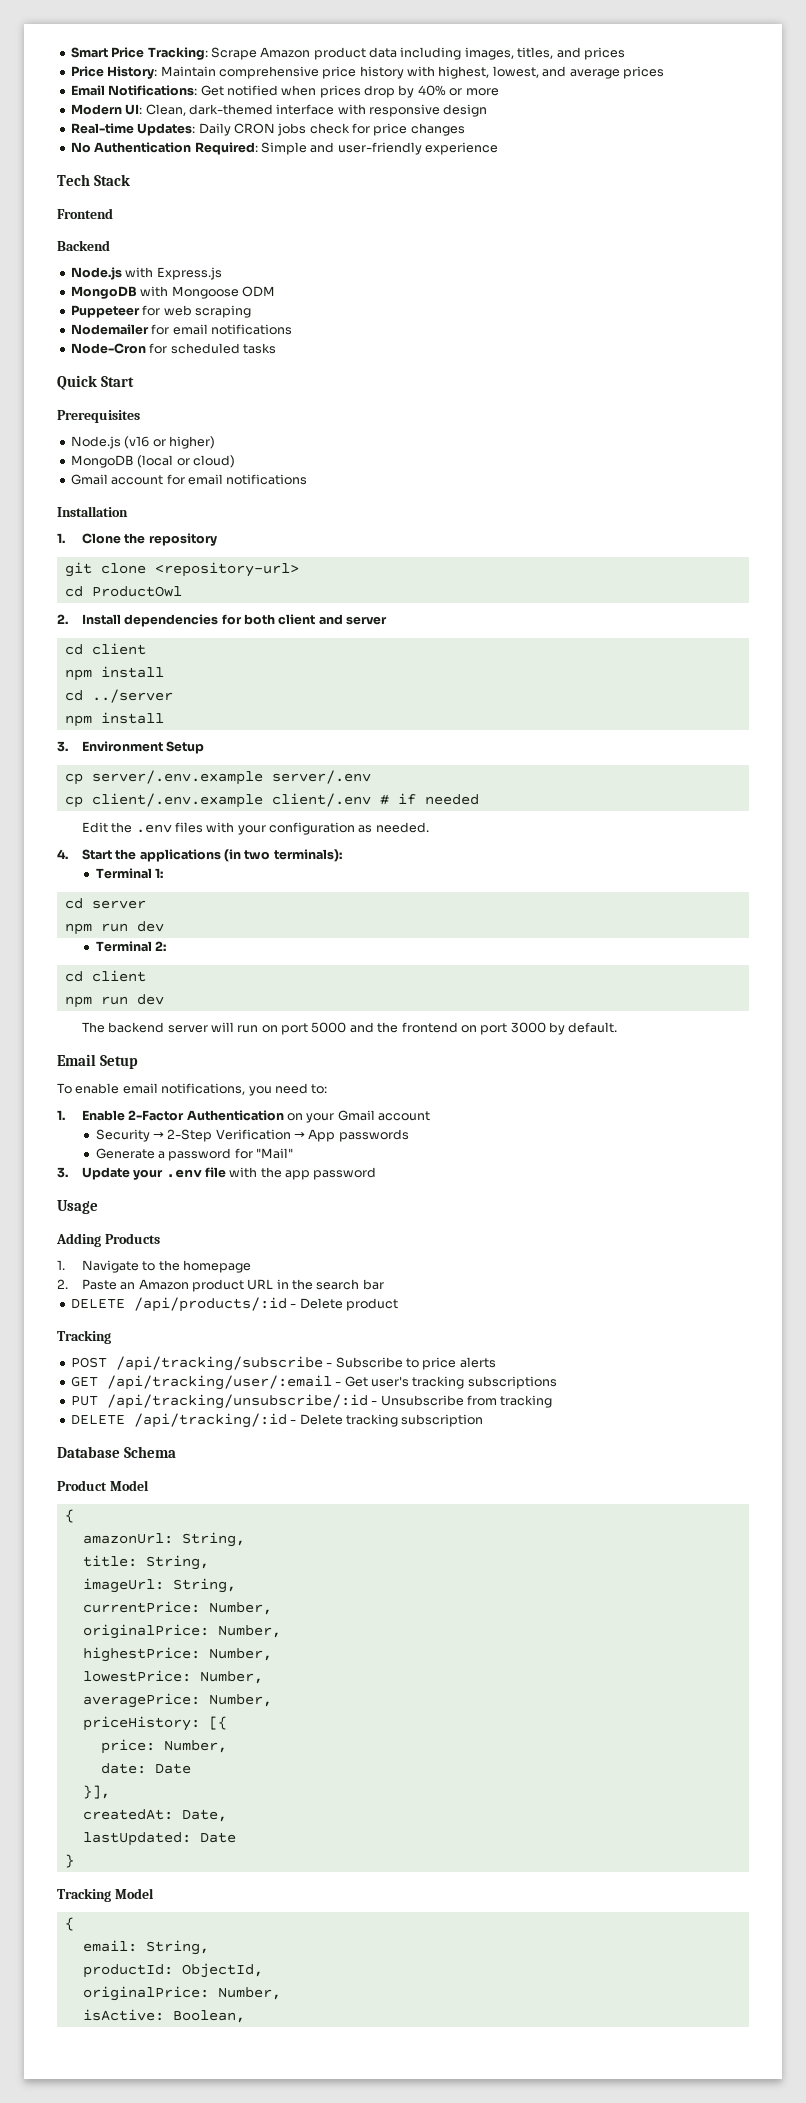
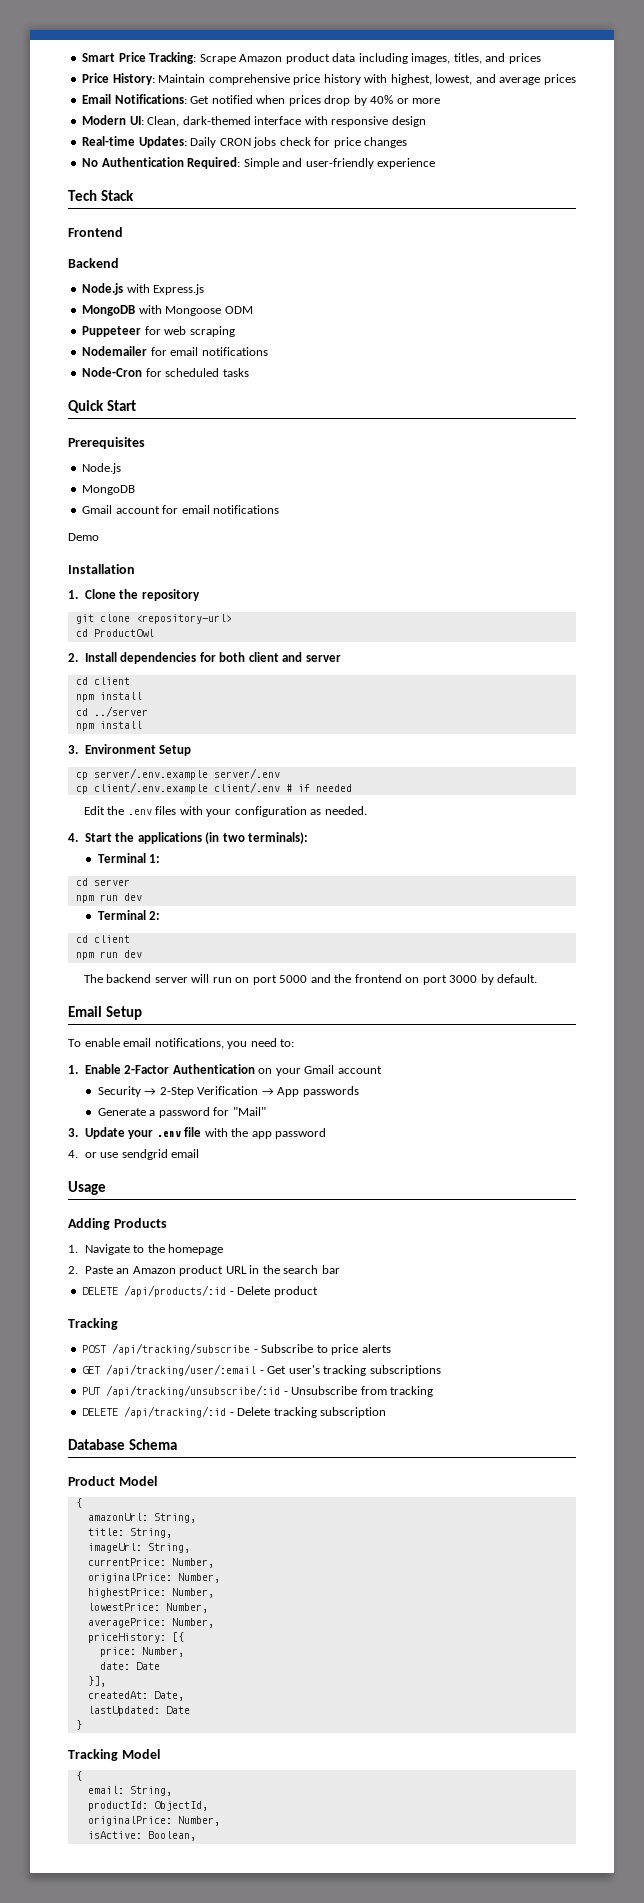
[124,436,215,449] [70,455,235,468] (v16 or higher) // MongoDB (local or cloud) -> [82,485,136,495] // MongoDB
(308, 479) none -> [68,533,99,541] // Demo
(377, 1173) none -> [68,1149,200,1160] // 4. or use sendgrid email

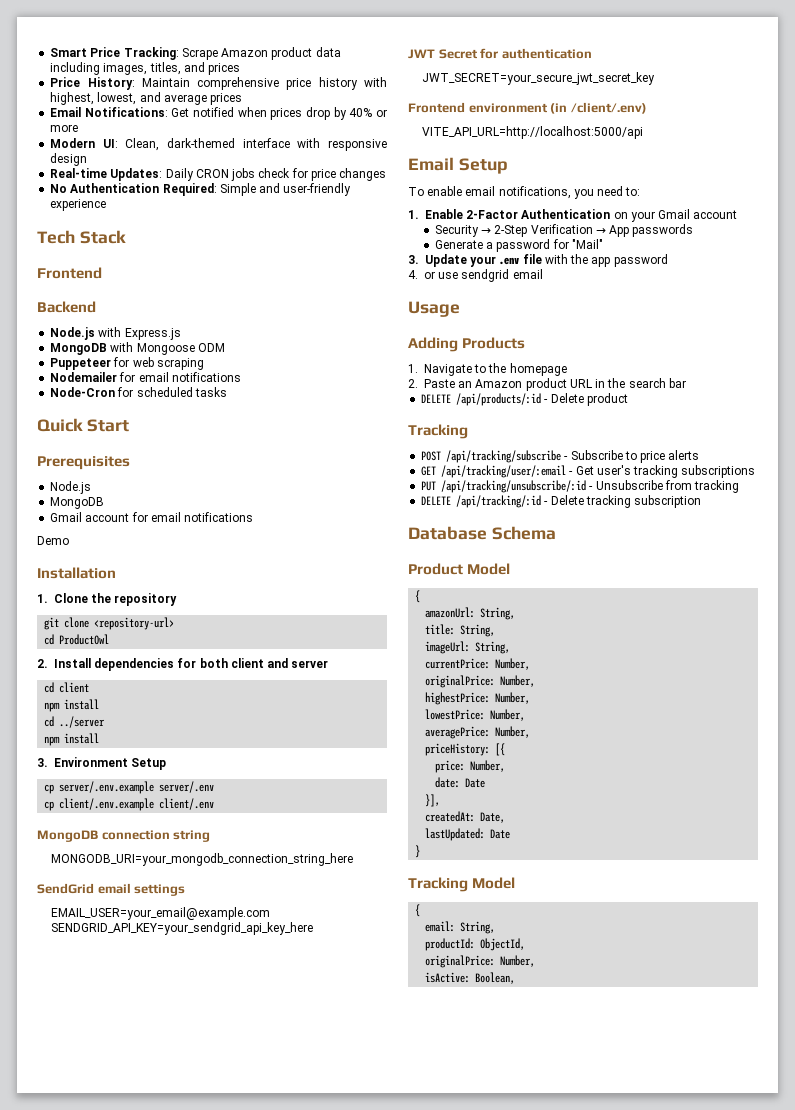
[285,784,352,792] [83,806,367,817] [68,832,309,844] [97,853,161,863] [75,878,130,886] [75,893,142,903] [97,910,161,920] [75,935,130,943] [75,950,142,960] [83,974,538,985] # if needed // Edit the .env files with your configuration as needed. // 4. Start the applications (in two terminals): // Terminal 1: // cd server // npm run dev // Terminal 2: // cd client // npm run dev // The backend server will run on port 5000 and the frontend on port 3000 by default. -> [37,830,211,842] [50,853,353,866] [37,883,186,896] [50,907,270,920] [50,922,313,935] [408,48,592,59] [421,72,655,85] [408,102,647,114] [421,126,643,139] // MongoDB connection string // MONGODB_URI=your_mongodb_connection_string_here // SendGrid email settings // EMAIL_USER=your_email@example.com SENDGRID_API_KEY=your_sendgrid_api_key_here // JWT Secret for authentication // JWT_SECRET=your_secure_jwt_secret_key // Frontend environment (in /client/.env) // VITE_API_URL=http://localhost:5000/api

